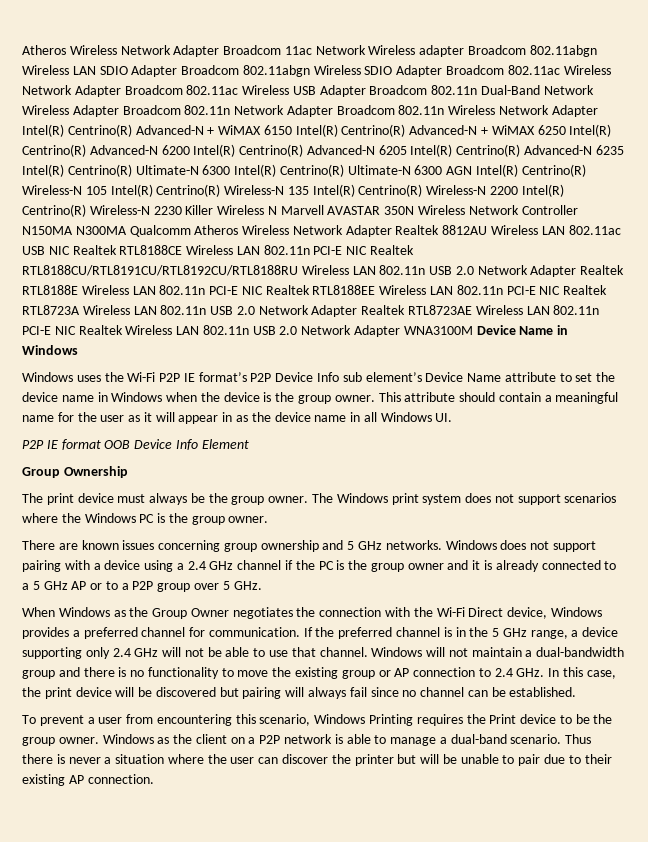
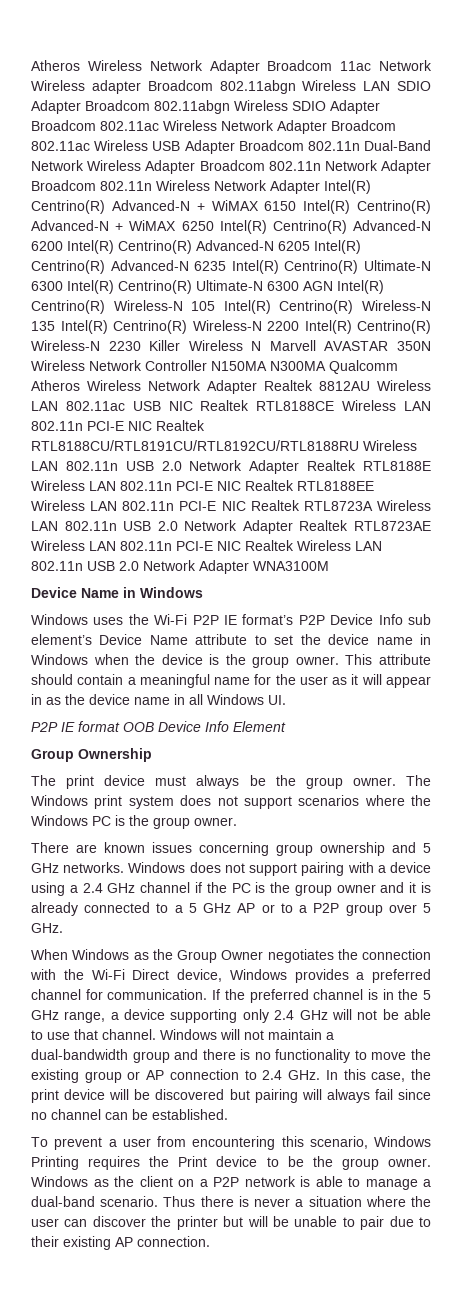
(473, 330) none -> (329, 566) //

